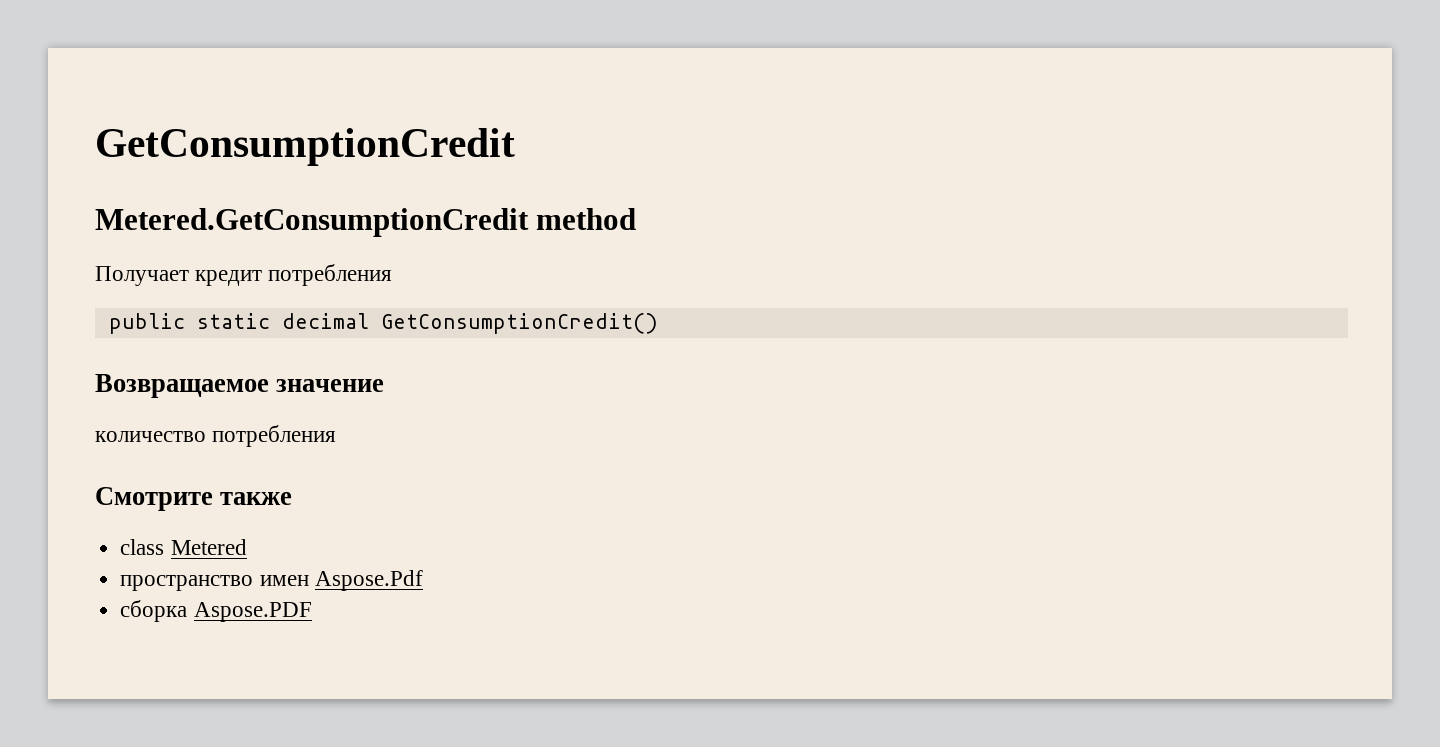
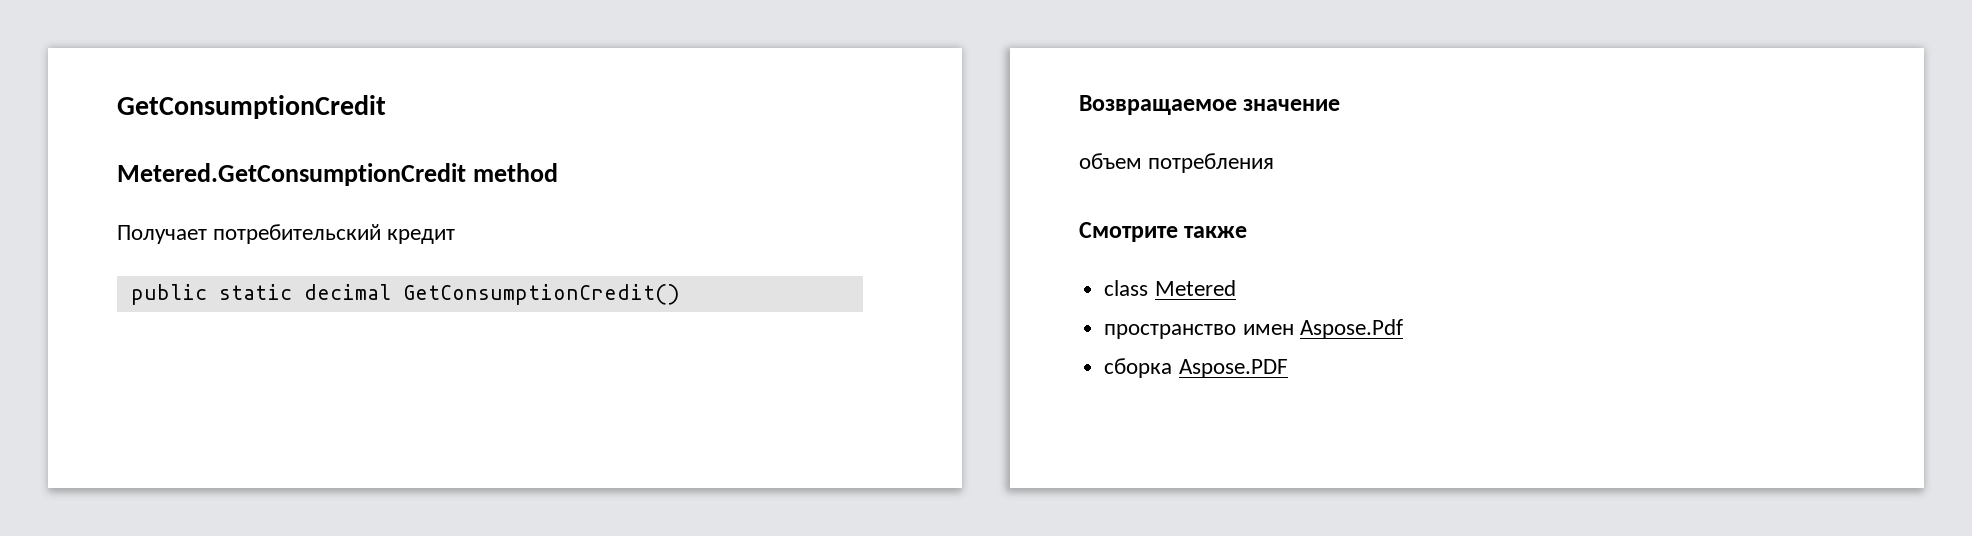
(189, 276) none -> [213,224,382,244] потребительский
[268,264,393,286] потребления -> (456, 236) none
[95,431,206,442] количество -> [1079,153,1142,169] объем

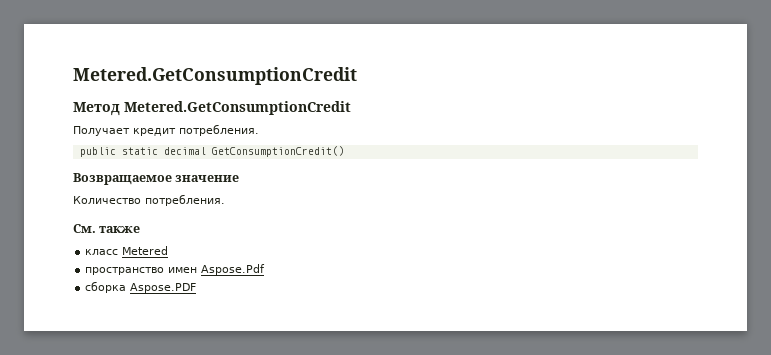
[117,95,386,119] [117,163,558,186] GetConsumptionCredit // Metered.GetConsumptionCredit method -> [73,67,357,85] [73,101,351,116] Metered.GetConsumptionCredit // Метод Metered.GetConsumptionCredit
[213,224,382,244] потребительский -> (130, 131) none
(456, 236) none -> [179,124,259,136] потребления.
[1079,153,1275,173] [1079,222,1178,242] объем потребления // Смотрите -> [73,194,225,206] [73,224,96,233] Количество потребления. // См.
[1104,280,1149,296] class -> [85,249,119,255] класс

